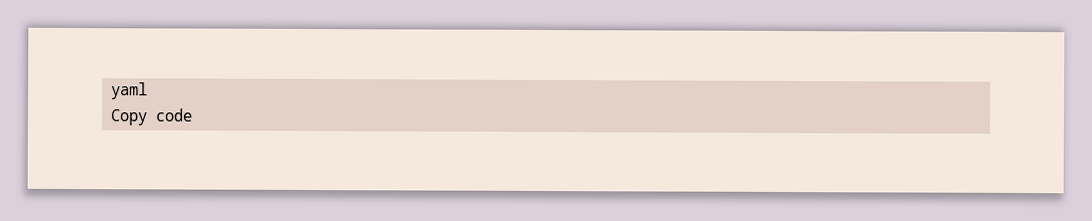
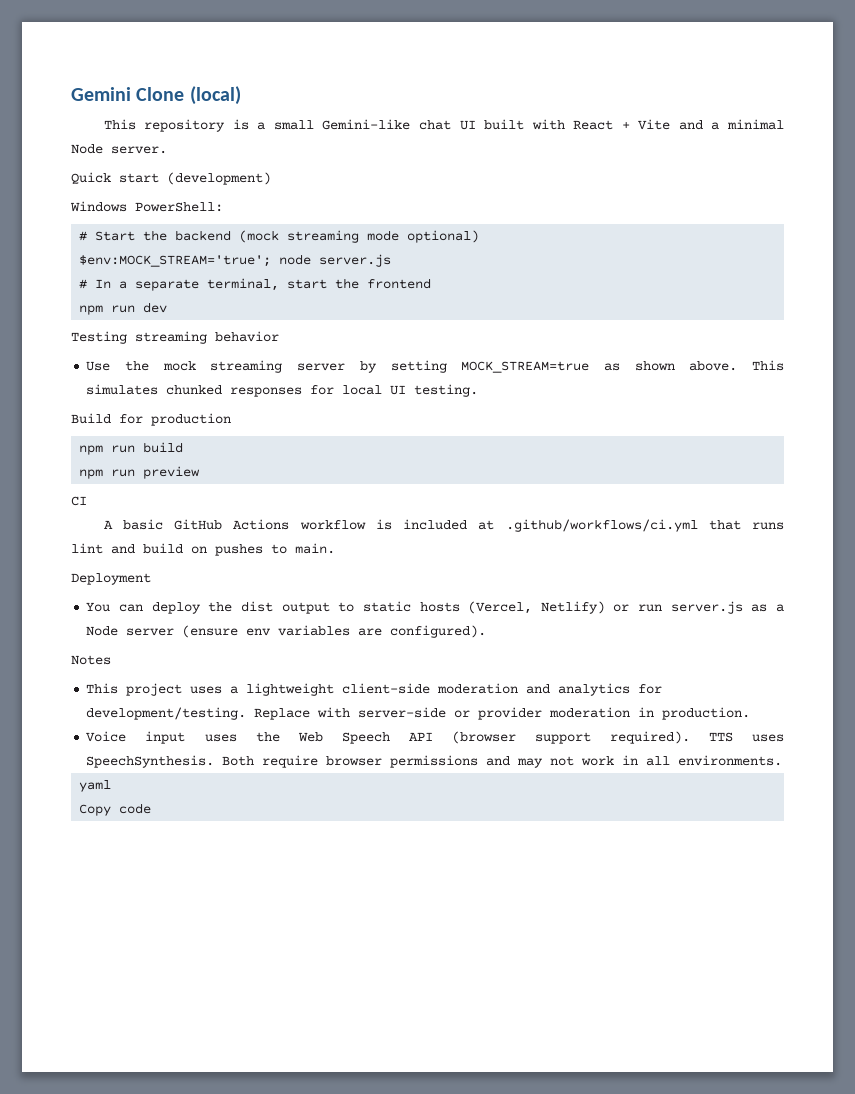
(111, 91) none -> [71,86,241,105] [103,119,785,132] [71,144,167,154] [71,172,271,185] [70,201,223,212] [79,230,480,243] [79,254,392,267] [79,278,432,291] [79,302,168,315] [71,331,279,344] [86,360,785,373] [86,384,479,397] [71,413,231,426] [79,442,184,455] [79,466,201,479] [71,496,87,506] [103,519,784,532] [71,543,335,556] [71,573,151,585] [86,601,784,614] [86,625,487,638] [71,655,111,665] [86,683,663,696] [86,707,751,720] [86,731,784,744] [86,755,783,768] Gemini Clone (local) // This repository is a small Gemini-like chat UI built with React + Vite and a minimal Node server. // Quick start (development) // Windows PowerShell: // # Start the backend (mock streaming mode optional) // $env:MOCK_STREAM='true'; node server.js // # In a separate terminal, start the frontend // npm run dev // Testing streaming behavior // Use the mock streaming server by setting MOCK_STREAM=true as shown above. This simulates chunked responses for local UI testing. // Build for production // npm run build // npm run preview // CI // A basic GitHub Actions workflow is included at .github/workflows/ci.yml that runs lint and build on pushes to main. // Deployment // You can deploy the dist output to static hosts (Vercel, Netlify) or run server.js as a Node server (ensure env variables are configured). // Notes // This project uses a lightweight client-side moderation and analytics for development/testing. Replace with server-side or provider moderation in production. // Voice input uses the Web Speech API (browser support required). TTS uses SpeechSynthesis. Both require browser permissions and may not work in all environments. //

